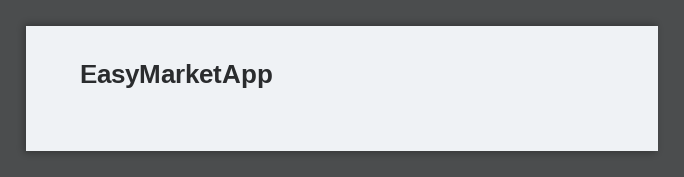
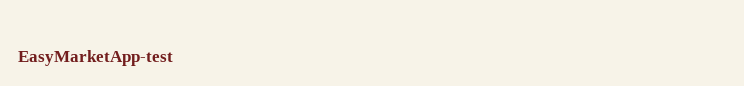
[80,64,273,88] EasyMarketApp -> [18,50,173,66] EasyMarketApp-test

